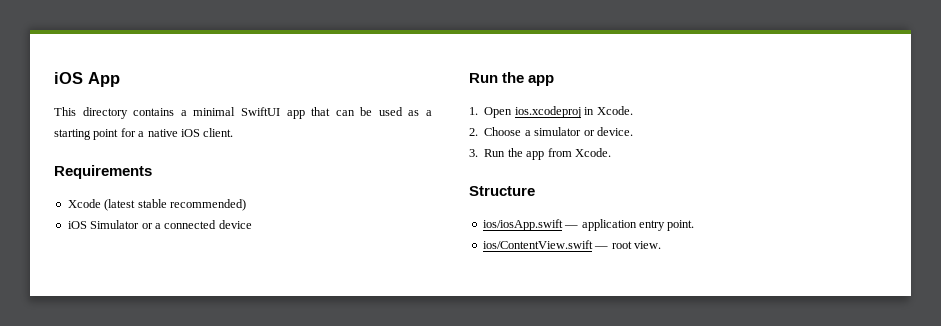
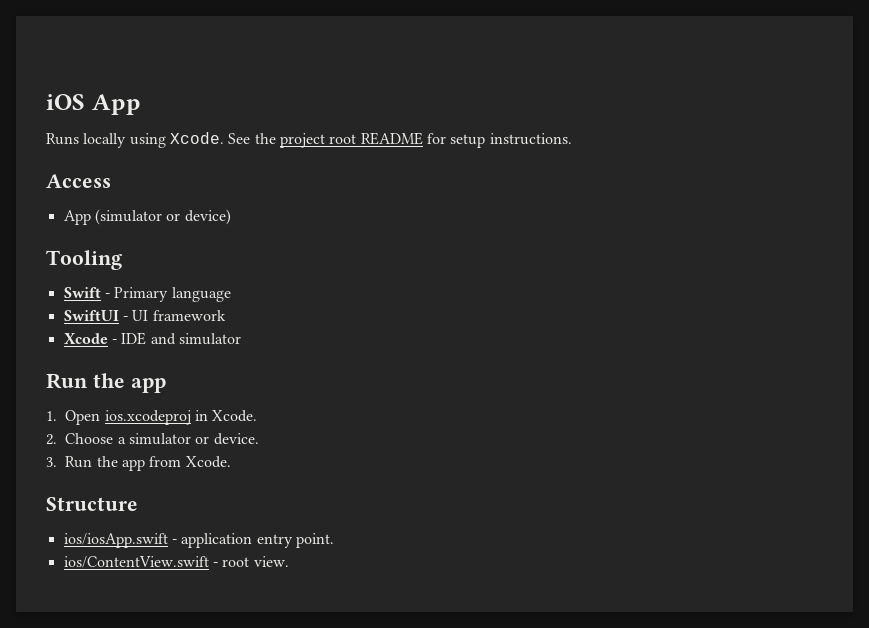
[54,107,432,119] [54,128,234,140] [54,165,152,179] [67,199,246,211] [67,220,252,229] This directory contains a minimal SwiftUI app that can be used as a starting point for a native iOS client. // Requirements // Xcode (latest stable recommended) // iOS Simulator or a connected device -> [46,132,572,148] [46,174,111,188] [63,209,231,225] [46,250,122,270] [63,287,231,302] [63,310,226,321] [63,332,241,345] Runs locally using Xcode. See the project root README for setup instructions. // Access // App (simulator or device) // Tooling // Swift - Primary language // SwiftUI - UI framework // Xcode - IDE and simulator
[564,225,579,228] — -> [171,539,177,544] -
[594,246,609,249] — -> [212,562,218,567] -

